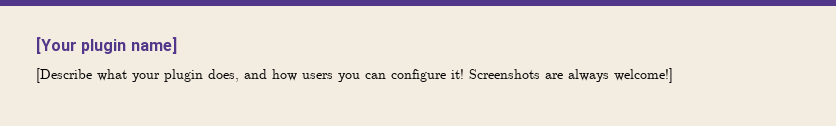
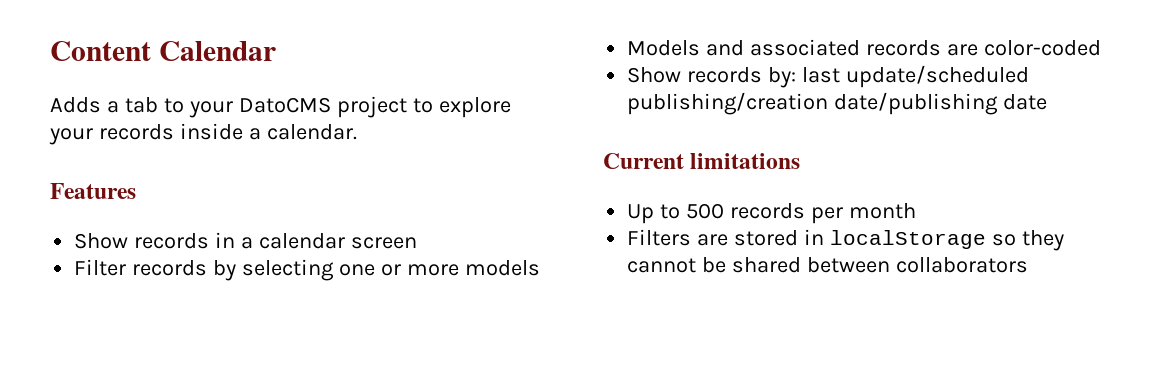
[36,37,177,54] [36,68,673,83] [Your plugin name] // [Describe what your plugin does, and how users you can configure it! Screenshots are always welcome!] -> [50,41,276,61] [50,96,511,118] [49,123,357,145] [50,183,136,199] [74,232,417,249] [74,259,540,281] [627,39,1101,56] [627,65,1029,88] [627,92,1048,115] [603,153,801,169] [627,203,916,224] [627,229,1064,251] [627,257,1028,273] Content Calendar // Adds a tab to your DatoCMS project to explore your records inside a calendar. // Features // Show records in a calendar screen // Filter records by selecting one or more models // Models and associated records are color-coded // Show records by: last update/scheduled publishing/creation date/publishing date // Current limitations // Up to 500 records per month // Filters are stored in localStorage so they cannot be shared between collaborators

